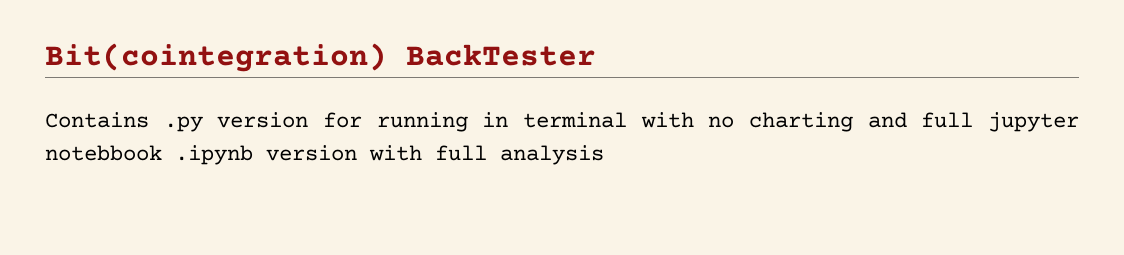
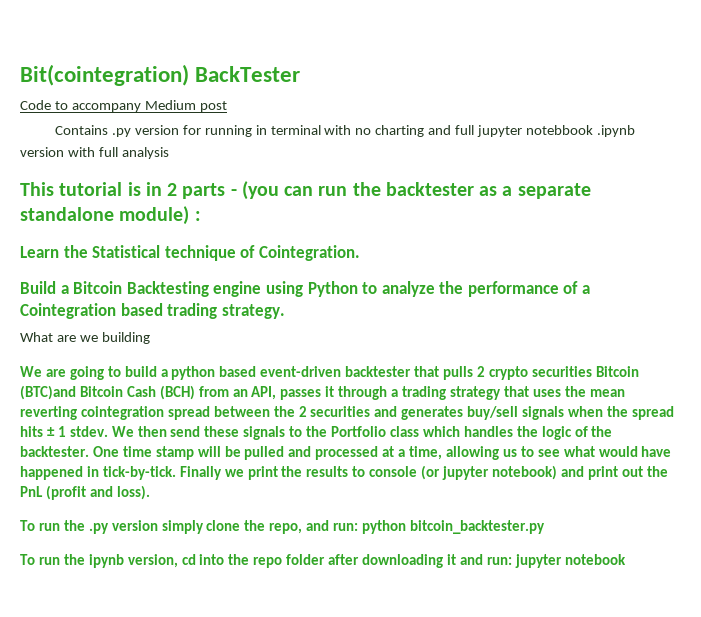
(596, 55) none -> [20,100,227,112] // Code to accompany Medium post
(604, 155) none -> [20,181,591,200] [20,206,201,225] [20,245,360,261] [20,281,591,297] [20,303,285,319] [20,332,150,344] [20,366,639,380] [20,385,625,400] [20,406,674,420] [20,426,613,440] [20,446,672,460] [20,465,668,480] [20,485,150,500] [20,520,545,534] [20,554,626,568] // This tutorial is in 2 parts - (you can run the backtester as a separate standalone module) : // Learn the Statistical technique of Cointegration. // Build a Bitcoin Backtesting engine using Python to analyze the performance of a Cointegration based trading strategy. // What are we building // We are going to build a python based event-driven backtester that pulls 2 crypto securities Bitcoin (BTC)and Bitcoin Cash (BCH) from an API, passes it through a trading strategy that uses the mean reverting cointegration spread between the 2 securities and generates buy/sell signals when the spread hits ± 1 stdev. We then send these signals to the Portfolio class which handles the logic of the backtester. One time stamp will be pulled and processed at a time, allowing us to see what would have happened in tick-by-tick. Finally we print the results to console (or jupyter notebook) and print out the PnL (profit and loss). // To run the .py version simply clone the repo, and run: python bitcoin_backtester.py // To run the ipynb version, cd into the repo folder after downloading it and run: jupyter notebook

